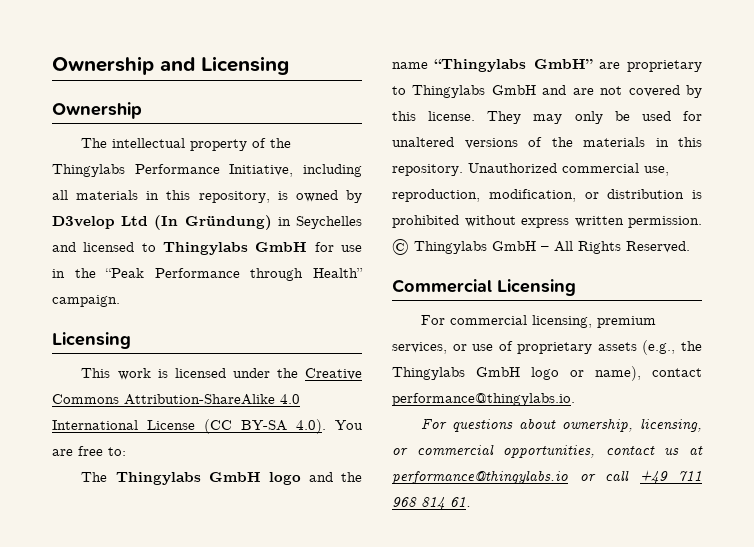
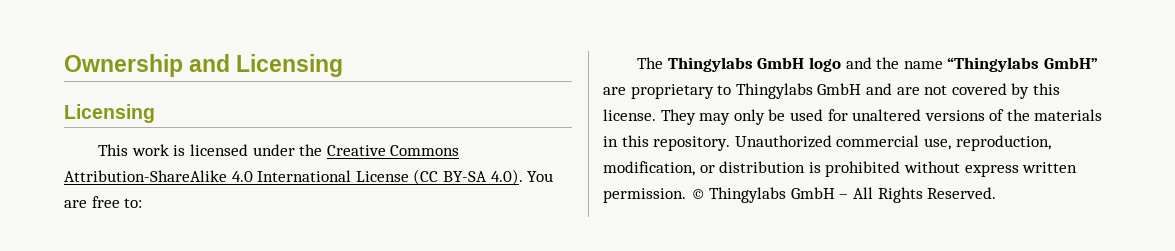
[52,102,142,119] [81,138,292,151] [52,164,362,177] [52,190,362,203] [52,215,362,230] [52,242,362,255] [52,268,363,281] [52,295,120,307] // Ownership // The intellectual property of the Thingylabs Performance Initiative, including all materials in this repository, is owned by D3velop Ltd (In Gründung) in Seychelles and licensed to Thingylabs GmbH for use in the “Peak Performance through Health” campaign. -> (344, 65) none
[392,279,576,296] [421,315,657,328] [392,340,702,355] [392,366,702,381] [392,393,575,406] [421,418,702,432] [392,444,703,458] [392,470,702,484] [392,497,471,510] // Commercial Licensing // For commercial licensing, premium services, or use of proprietary assets (e.g., the Thingylabs GmbH logo or name), contact performance@thingylabs.io. // For questions about ownership, licensing, or commercial opportunities, contact us at performance@thingylabs.io or call +49 711 968 814 61. -> (997, 193) none

